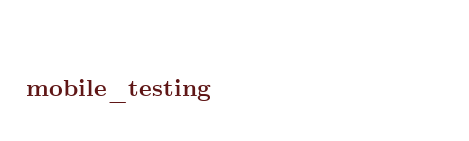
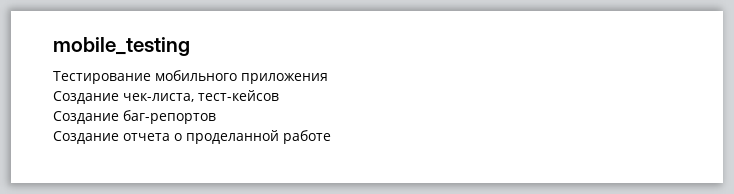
(211, 91) none -> [53,70,328,84] [53,90,279,104] [53,110,216,124] [53,130,331,144] // Тестирование мобильного приложения // Создание чек-листа, тест-кейсов // Создание баг-репортов // Создание отчета о проделанной работе

